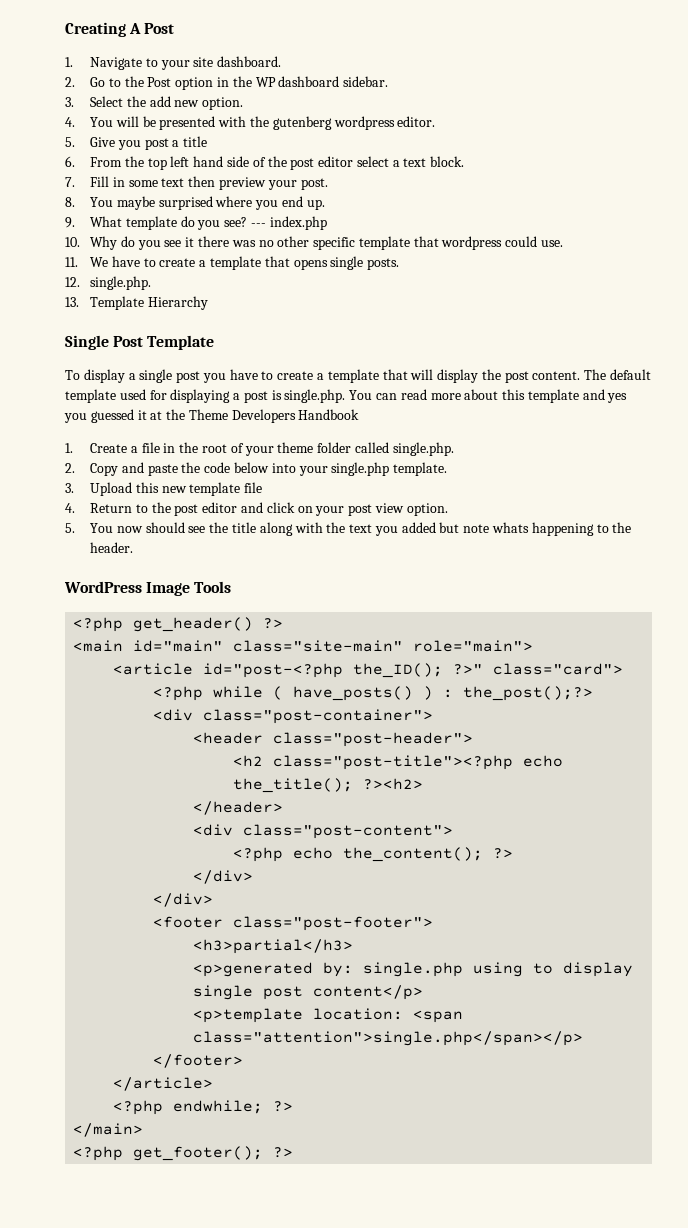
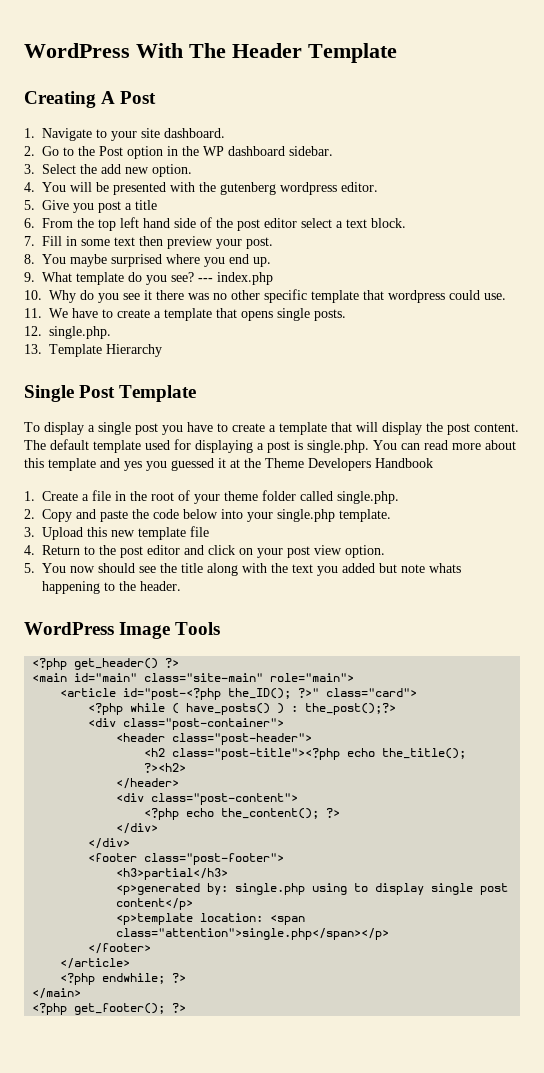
(65, 29) none -> [24,43,397,63] WordPress With The Header Template //

